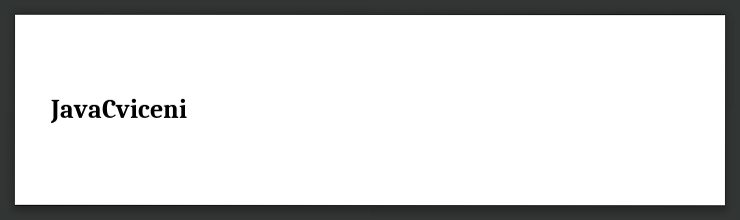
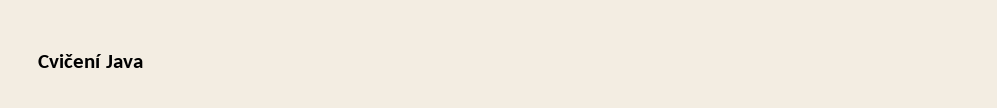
[49,98,188,124] JavaCviceni -> [38,54,143,68] Cvičení Java

